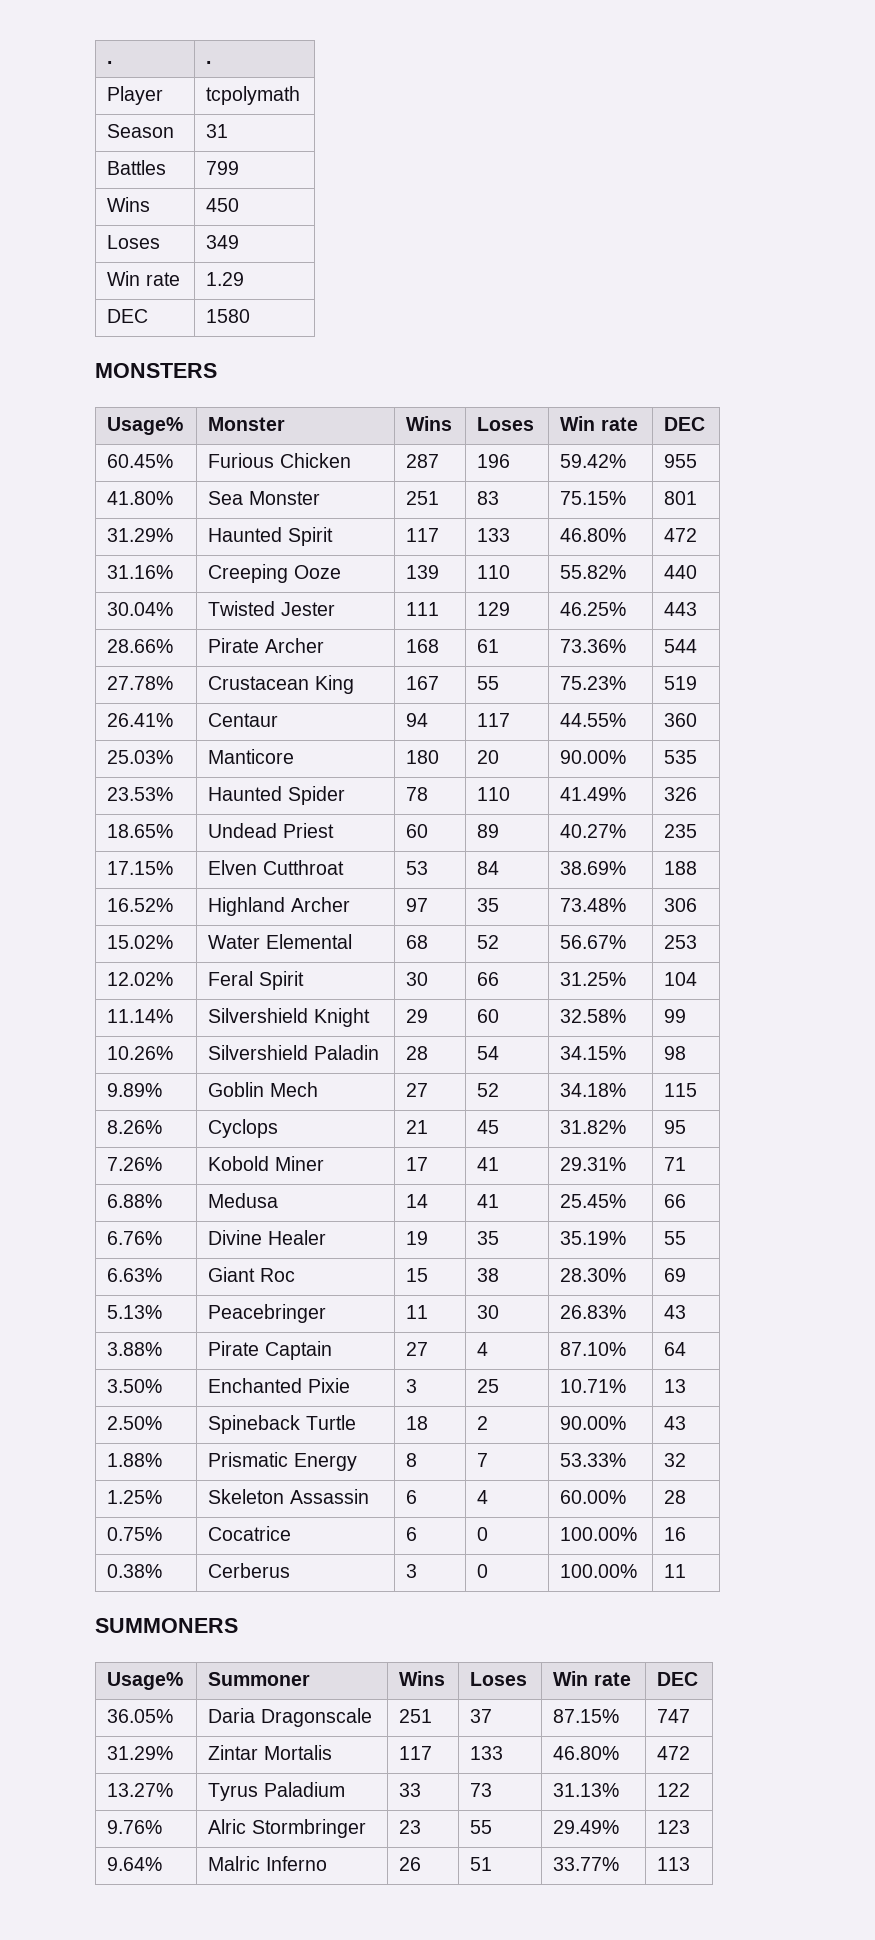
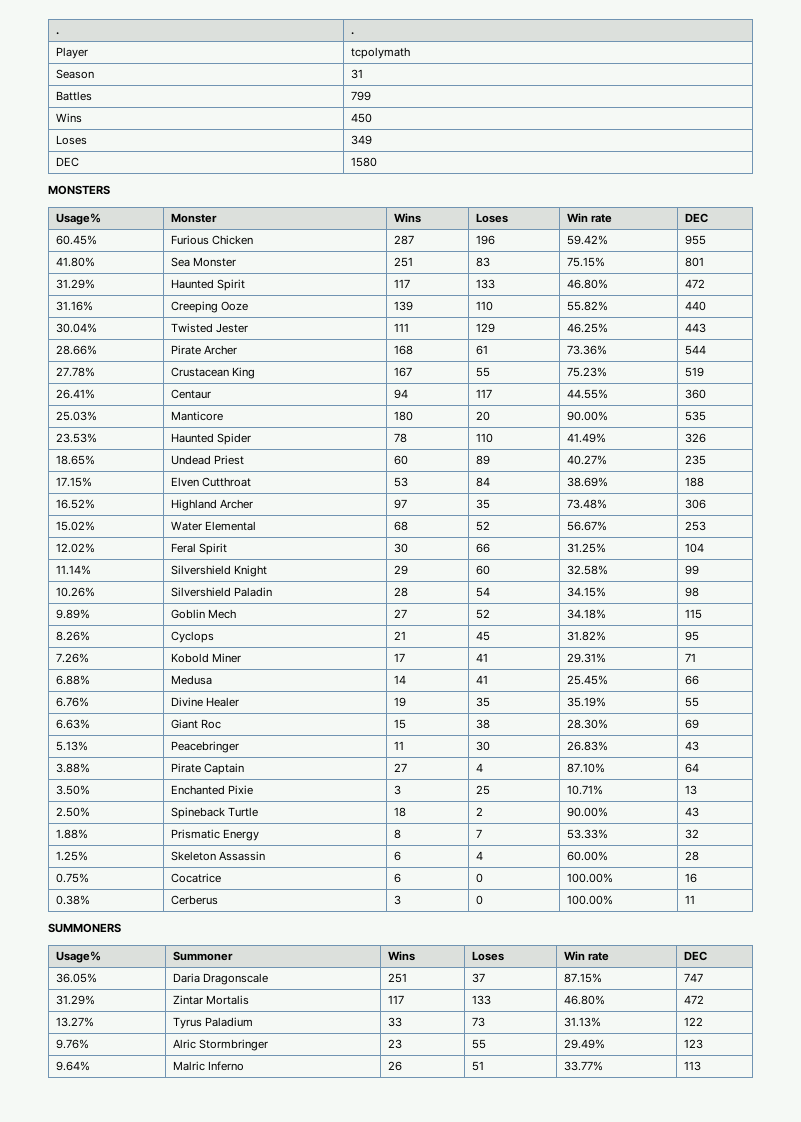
[107,271,180,286] [206,272,245,286] // Win rate | 1.29 -> (372, 140) none

